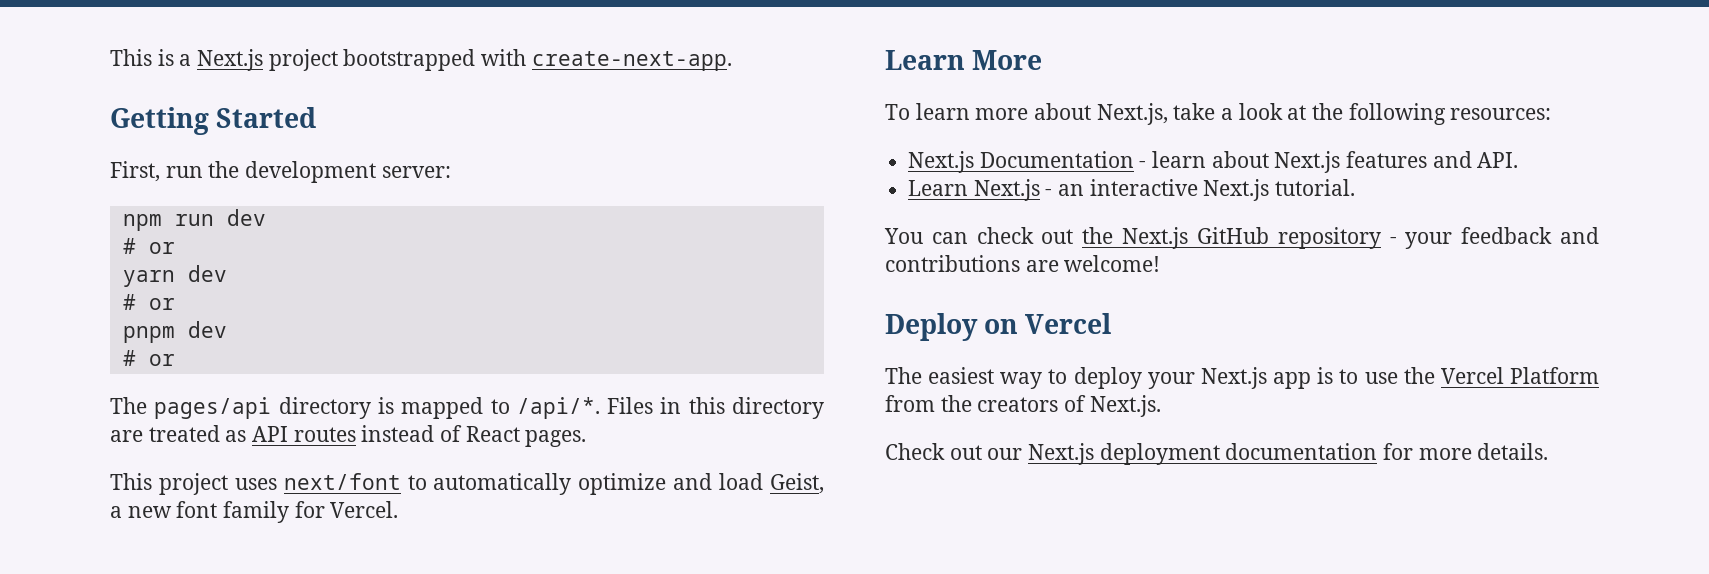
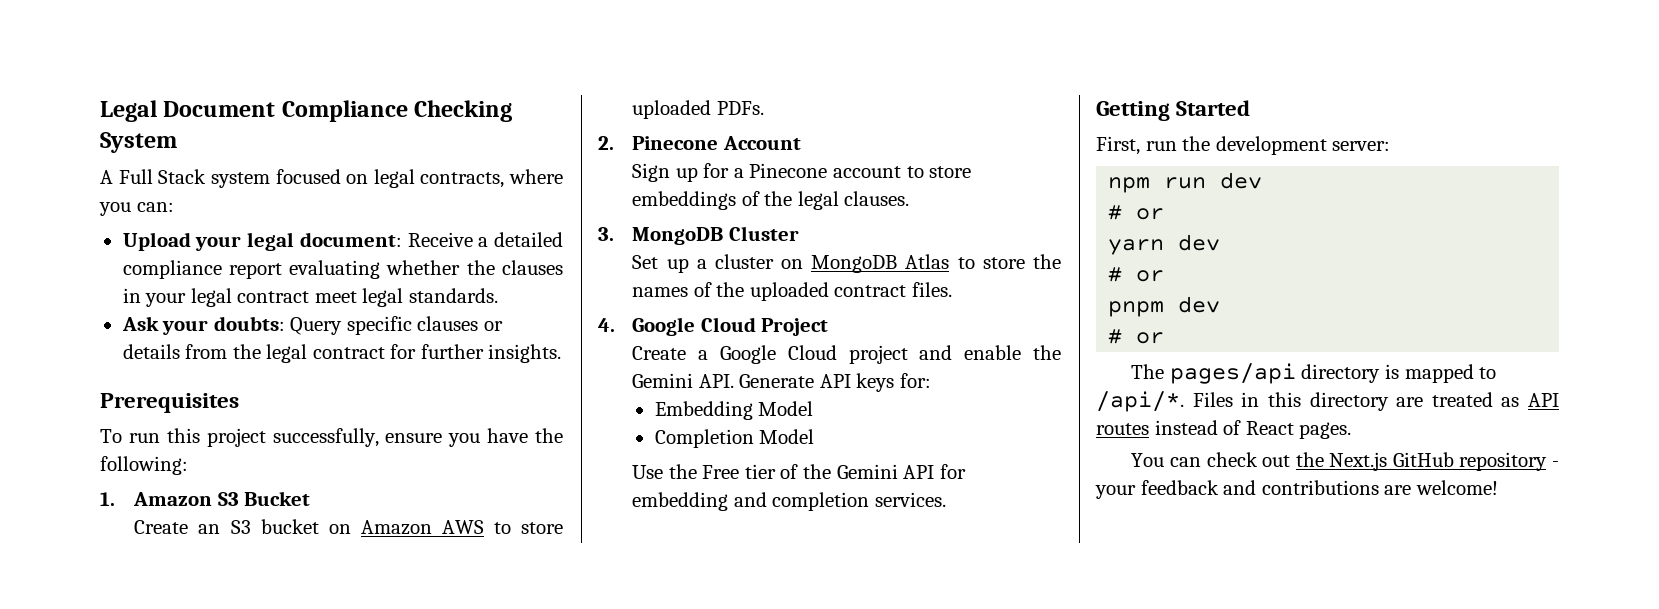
[110,49,732,71] This is a Next.js project bootstrapped with create-next-app. -> [100,100,513,122] [100,132,177,153] [100,169,563,188] [99,202,174,216] [122,232,563,251] [122,260,563,279] [122,288,498,307] [121,316,503,335] [122,344,562,363] [100,393,239,413] [100,428,563,447] [100,456,188,475] [100,491,311,506] [134,519,563,535] [632,100,764,119] [598,136,801,150] [632,163,972,182] [632,191,910,210] [598,226,799,245] [632,254,1061,273] [632,282,953,301] [598,317,829,336] [632,345,1061,364] [632,373,932,392] [654,401,814,420] [654,429,815,448] [632,464,966,479] [632,492,946,511] Legal Document Compliance Checking System // A Full Stack system focused on legal contracts, where you can: // Upload your legal document: Receive a detailed compliance report evaluating whether the clauses in your legal contract meet legal standards. // Ask your doubts: Query specific clauses or details from the legal contract for further insights. // Prerequisites // To run this project successfully, ensure you have the following: // 1. Amazon S3 Bucket // Create an S3 bucket on Amazon AWS to store uploaded PDFs. // 2. Pinecone Account // Sign up for a Pinecone account to store embeddings of the legal clauses. // 3. MongoDB Cluster // Set up a cluster on MongoDB Atlas to store the names of the uploaded contract files. // 4. Google Cloud Project // Create a Google Cloud project and enable the Gemini API. Generate API keys for: // Embedding Model // Completion Model // Use the Free tier of the Gemini API for embedding and completion services.
[110,473,825,495] [110,501,399,523] [885,50,1043,70] [885,103,1552,125] [908,151,1519,173] [908,179,1356,201] // This project uses next/font to automatically optimize and load Geist, a new font family for Vercel. // Learn More // To learn more about Next.js, take a look at the following resources: // Next.js Documentation - learn about Next.js features and API. // Learn Next.js - an interactive Next.js tutorial. -> (1352, 430) none
[885,313,1112,341] [885,367,1599,389] [885,395,1161,417] [885,443,1549,465] // Deploy on Vercel // The easiest way to deploy your Next.js app is to use the Vercel Platform from the creators of Next.js. // Check out our Next.js deployment documentation for more details. -> (1498, 487) none

